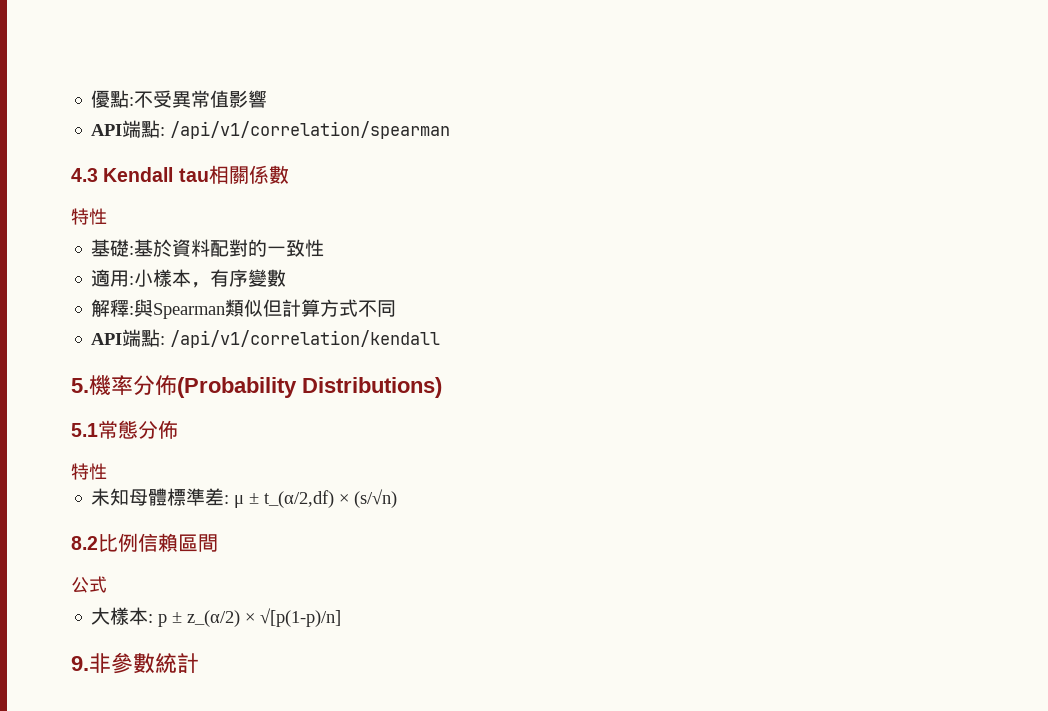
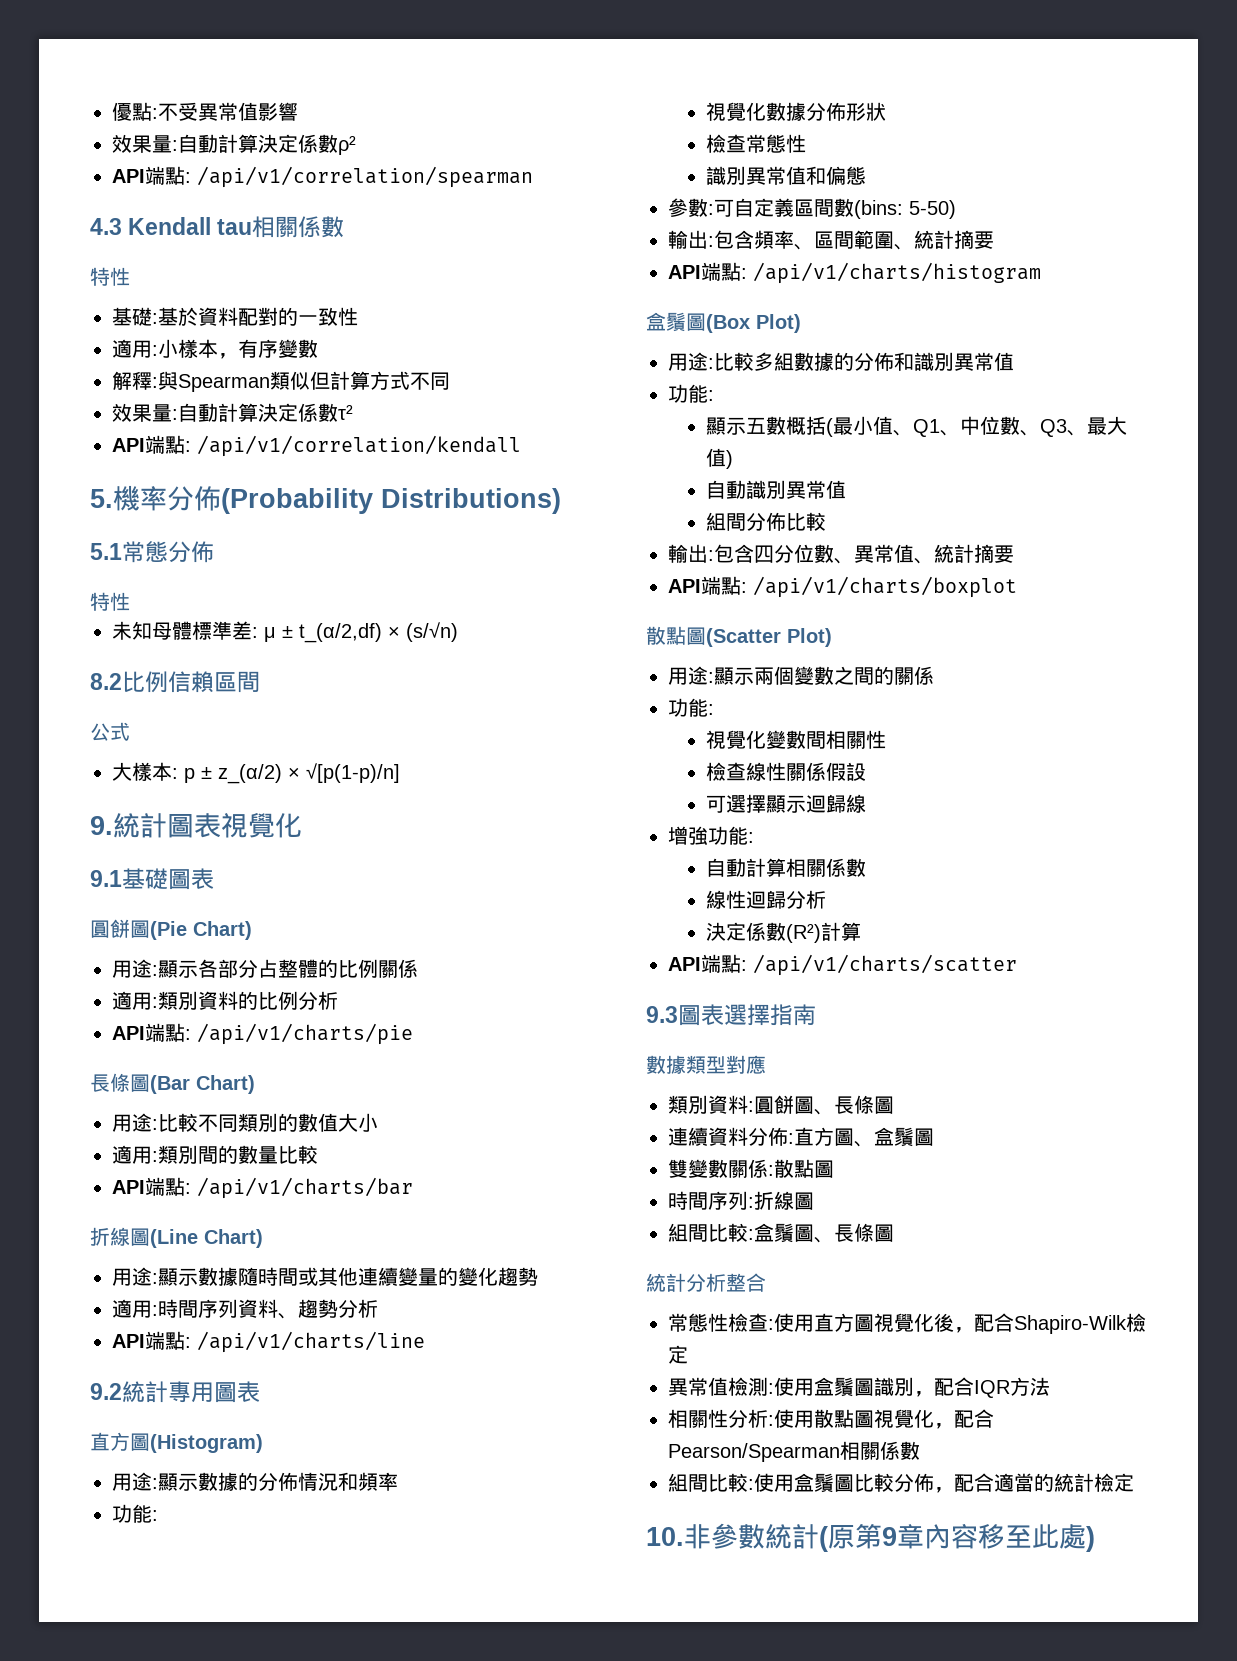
(268, 99) none -> [112,134,356,155] // 效果量:自動計算決定係數ρ²
(397, 308) none -> [112,403,353,422] // 效果量:自動計算決定係數τ²
[89,652,199,674] 非參數統計 -> [113,812,302,838] [90,868,214,890] [90,919,252,940] [112,959,418,978] [112,991,338,1010] [112,1023,413,1045] [90,1073,255,1094] [112,1113,378,1132] [112,1145,318,1164] [112,1177,413,1199] [90,1227,263,1248] [112,1267,538,1286] [112,1299,378,1319] [112,1331,425,1353] [90,1381,260,1403] [90,1432,263,1453] [112,1472,398,1491] [112,1504,158,1523] [706,102,887,121] [706,134,807,153] [706,166,867,185] [668,198,956,219] [668,230,994,250] [668,262,1041,284] [646,312,801,333] [668,352,1014,371] [668,384,714,403] [706,416,1128,437] [706,448,734,469] [706,480,847,499] [706,512,827,531] [668,544,1014,564] [668,576,1017,598] [646,626,832,647] [668,666,934,685] [668,698,714,717] [706,730,887,749] [706,762,867,781] [706,794,867,813] [668,826,754,846] [706,858,867,877] [706,890,827,909] [706,922,862,943] [668,954,1017,976] [646,1004,816,1026] [646,1055,766,1074] [668,1095,894,1115] [668,1127,934,1147] [668,1159,834,1178] [668,1191,814,1210] [668,1223,894,1243] [646,1273,766,1292] [668,1313,1146,1334] [668,1345,688,1364] [668,1377,1050,1398] [668,1409,994,1429] [668,1441,920,1462] [668,1473,1134,1493] [646,1523,1095,1552] 統計圖表視覺化 // 9.1基礎圖表 // 圓餅圖(Pie Chart) // 用途:顯示各部分占整體的比例關係 // 適用:類別資料的比例分析 // API端點: /api/v1/charts/pie // 長條圖(Bar Chart) // 用途:比較不同類別的數值大小 // 適用:類別間的數量比較 // API端點: /api/v1/charts/bar // 折線圖(Line Chart) // 用途:顯示數據隨時間或其他連續變量的變化趨勢 // 適用:時間序列資料、趨勢分析 // API端點: /api/v1/charts/line // 9.2統計專用圖表 // 直方圖(Histogram) // 用途:顯示數據的分佈情況和頻率 // 功能: // 視覺化數據分佈形狀 // 檢查常態性 // 識別異常值和偏態 // 參數:可自定義區間數(bins: 5-50) // 輸出:包含頻率、區間範圍、統計摘要 // API端點: /api/v1/charts/histogram // 盒鬚圖(Box Plot) // 用途:比較多組數據的分佈和識別異常值 // 功能: // 顯示五數概括(最小值、Q1、中位數、Q3、最大值) // 自動識別異常值 // 組間分佈比較 // 輸出:包含四分位數、異常值、統計摘要 // API端點: /api/v1/charts/boxplot // 散點圖(Scatter Plot) // 用途:顯示兩個變數之間的關係 // 功能: // 視覺化變數間相關性 // 檢查線性關係假設 // 可選擇顯示迴歸線 // 增強功能: // 自動計算相關係數 // 線性迴歸分析 // 決定係數(R²)計算 // API端點: /api/v1/charts/scatter // 9.3圖表選擇指南 // 數據類型對應 // 類別資料:圓餅圖、長條圖 // 連續資料分佈:直方圖、盒鬚圖 // 雙變數關係:散點圖 // 時間序列:折線圖 // 組間比較:盒鬚圖、長條圖 // 統計分析整合 // 常態性檢查:使用直方圖視覺化後，配合Shapiro-Wilk檢定 // 異常值檢測:使用盒鬚圖識別，配合IQR方法 // 相關性分析:使用散點圖視覺化，配合Pearson/Spearman相關係數 // 組間比較:使用盒鬚圖比較分佈，配合適當的統計檢定 // 10.非參數統計(原第9章內容移至此處)

